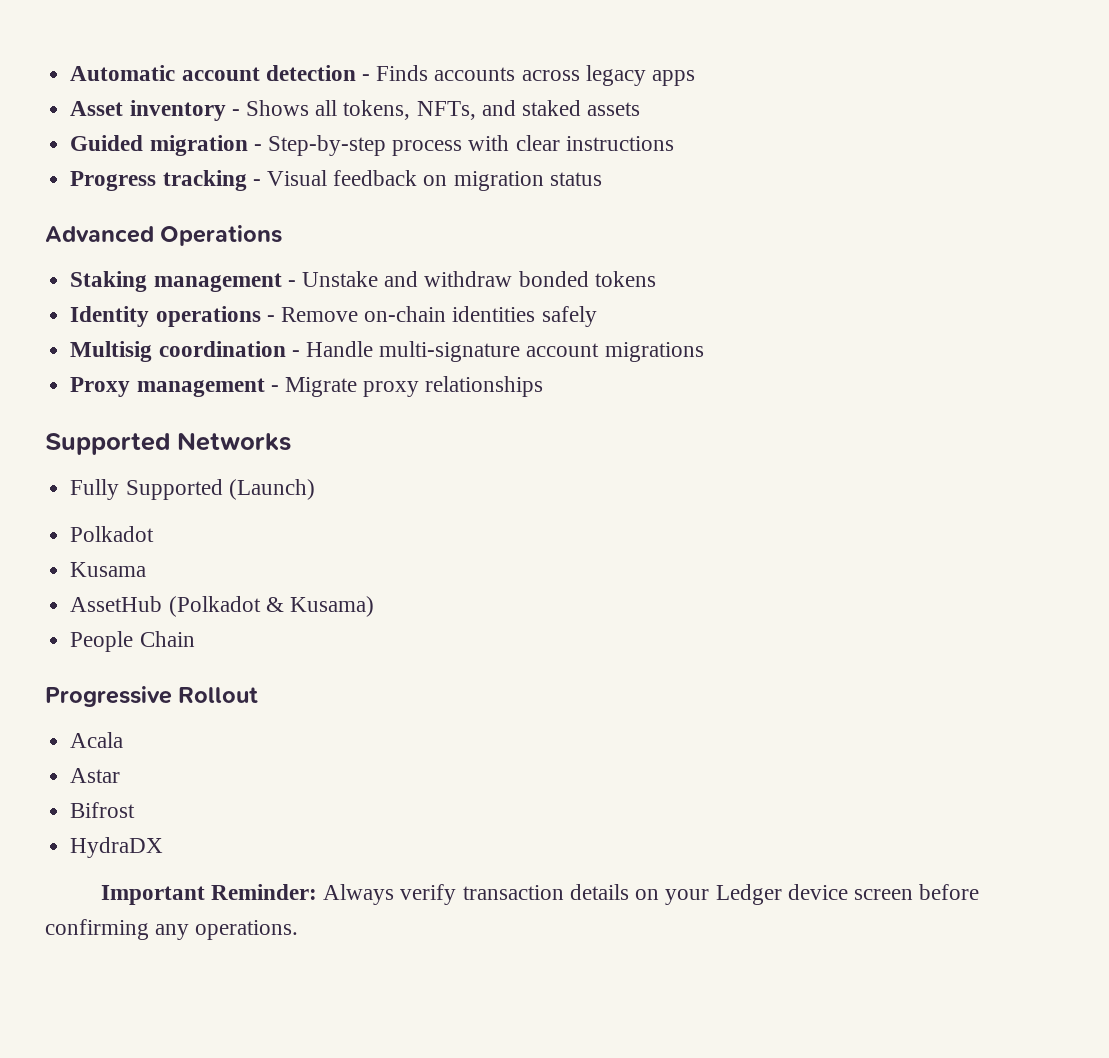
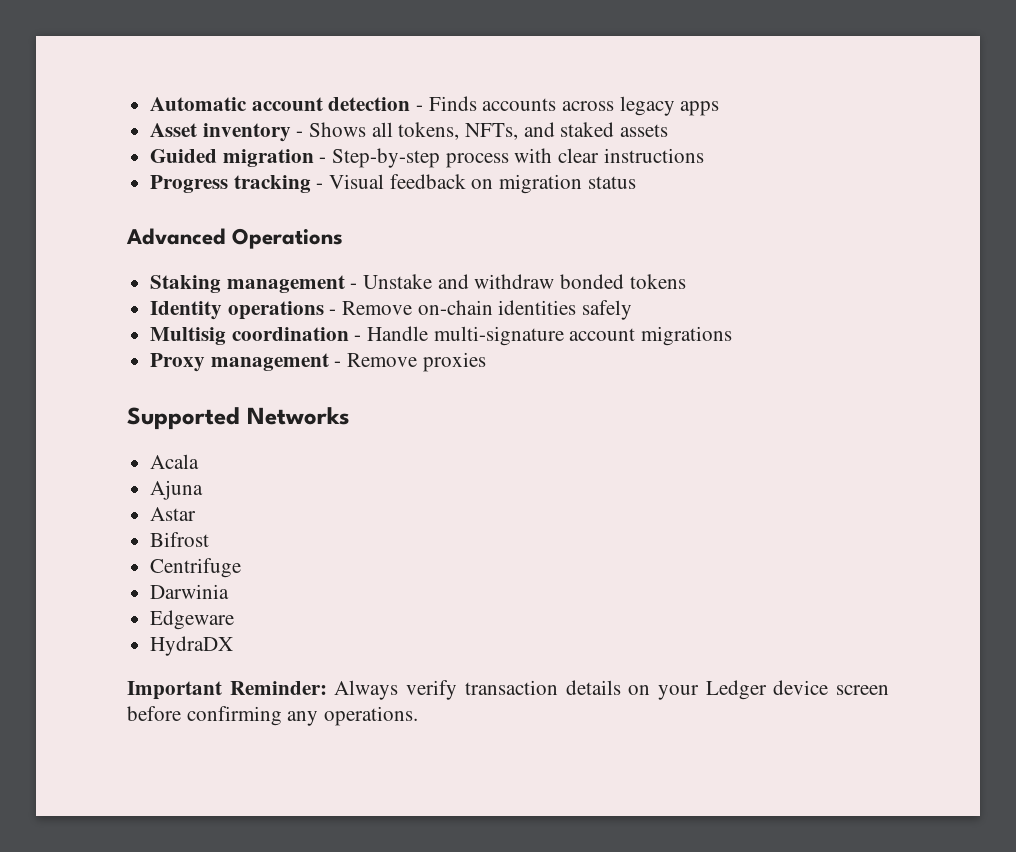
[284,376,544,397] Migrate proxy relationships -> [347,352,486,372] Remove proxies
[70,479,315,500] [70,526,155,542] [70,562,147,577] [70,596,374,617] [70,631,195,652] [45,686,259,707] [70,732,124,748] Fully Supported (Launch) // Polkadot // Kusama // AssetHub (Polkadot & Kusama) // People Chain // Progressive Rollout // Acala -> [150,454,200,469] [150,480,204,500] Acala // Ajuna
(136, 810) none -> [150,558,242,578] [150,584,230,599] [150,610,235,630] // Centrifuge // Darwinia // Edgeware

